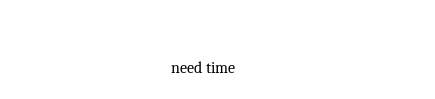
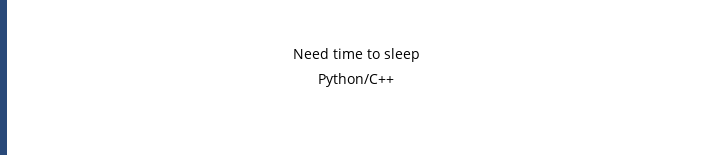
[170,61,236,73] need time -> [292,48,420,62] [318,73,394,87] Need time to sleep // Python/C++

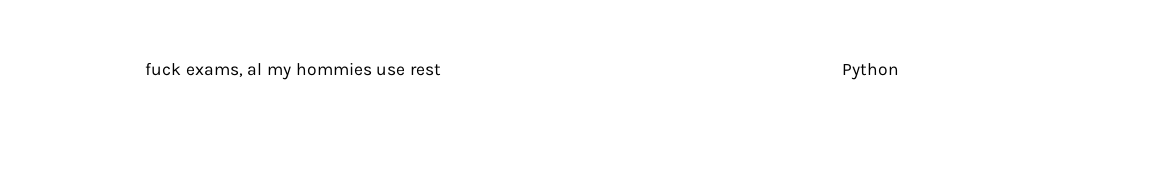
[292,48,420,62] [318,73,394,87] Need time to sleep // Python/C++ -> [144,62,442,80] [841,63,899,80] fuck exams, al my hommies use rest // Python

